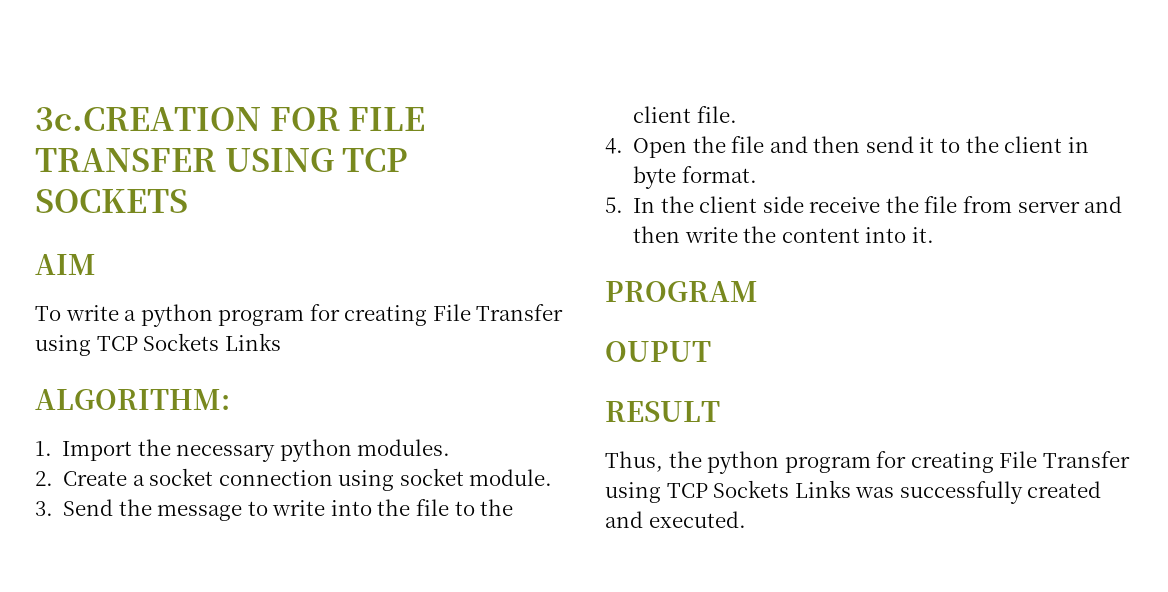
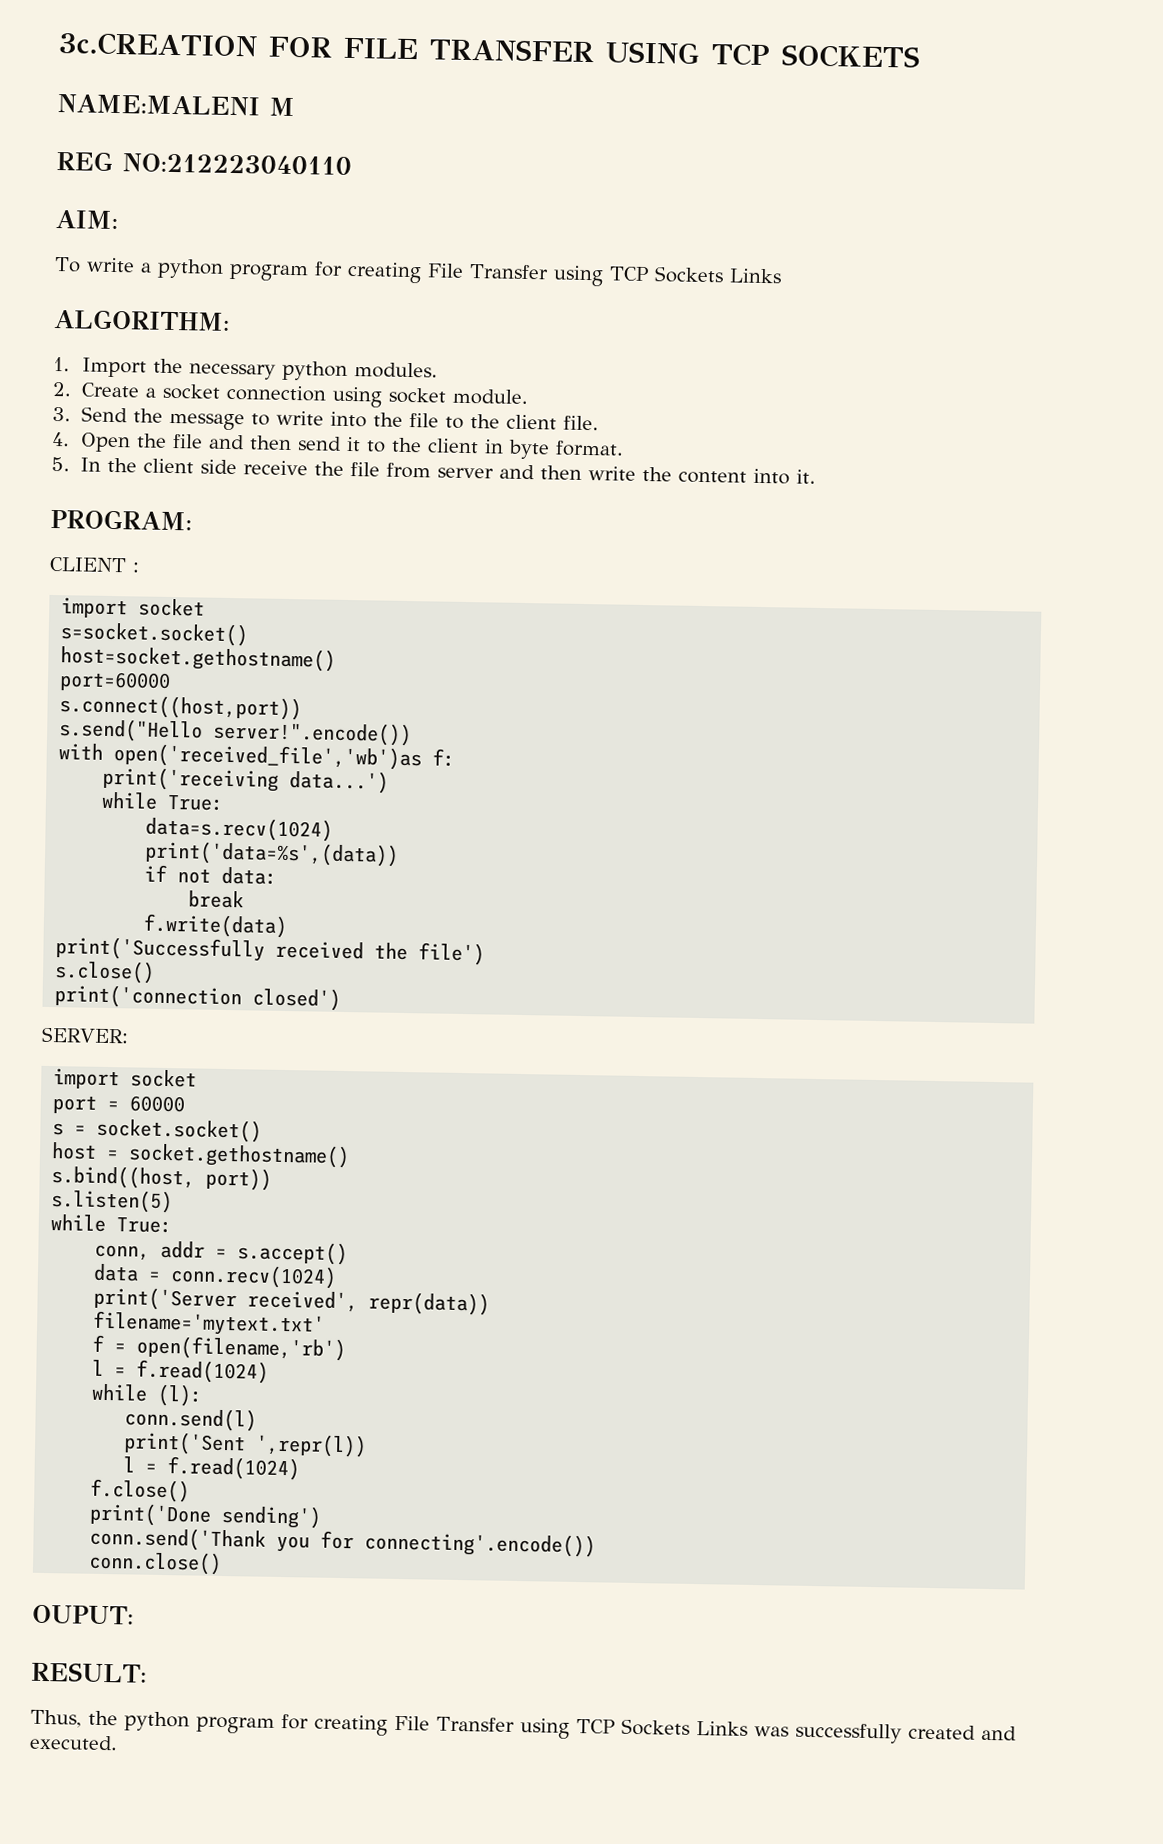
[35,254,96,275] AIM -> [57,94,295,117] [56,151,352,176] [55,210,118,230] NAME:MALENI M // REG NO:212223040110 // AIM:
[605,281,758,302] [605,341,711,362] [605,401,720,422] PROGRAM // OUPUT // RESULT -> [50,508,192,531] [49,556,140,573] [61,597,206,619] [60,621,249,647] [60,645,337,672] [59,671,172,693] [59,694,303,721] [59,718,413,747] [58,743,456,771] [102,766,390,794] [101,791,225,811] [145,816,334,842] [144,840,400,867] [144,864,278,885] [188,890,245,909] [143,913,289,939] [55,936,486,966] [54,960,156,984] [54,984,342,1011] [41,1026,129,1044] [53,1068,198,1090] [52,1095,186,1114] [52,1117,263,1143] [51,1142,351,1169] [51,1165,273,1191] [51,1189,174,1214] [50,1214,173,1234] [94,1240,349,1266] [93,1263,338,1289] [93,1286,491,1316] [92,1310,326,1337] [92,1334,347,1362] [92,1359,270,1384] [91,1383,204,1407] [124,1407,258,1432] [123,1431,368,1458] [123,1456,301,1481] [90,1478,191,1503] [89,1502,323,1529] [89,1526,597,1558] [88,1550,223,1576] [32,1604,134,1625] [31,1661,147,1683] PROGRAM: // CLIENT : // import socket // s=socket.socket() // host=socket.gethostname() // port=60000 // s.connect((host,port)) // s.send("Hello server!".encode()) // with open('received_file','wb')as f: // print('receiving data...') // while True: // data=s.recv(1024) // print('data=%s',(data)) // if not data: // break // f.write(data) // print('Successfully received the file') // s.close() // print('connection closed') // SERVER: // import socket // port = 60000 // s = socket.socket() // host = socket.gethostname() // s.bind((host, port)) // s.listen(5) // while True: // conn, addr = s.accept() // data = conn.recv(1024) // print('Server received', repr(data)) // filename='mytext.txt' // f = open(filename,'rb') // l = f.read(1024) // while (l): // conn.send(l) // print('Sent ',repr(l)) // l = f.read(1024) // f.close() // print('Done sending') // conn.send('Thank you for connecting'.encode()) // conn.close() // OUPUT: // RESULT:

